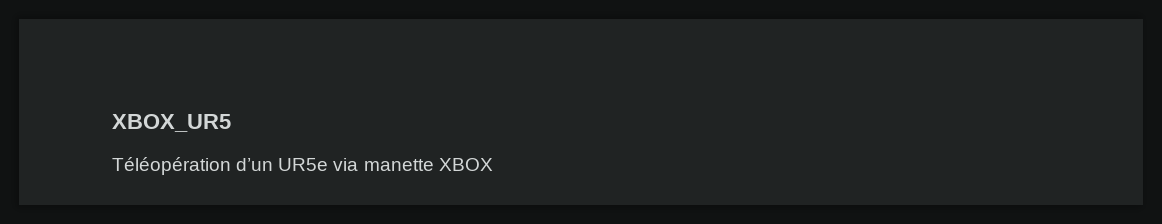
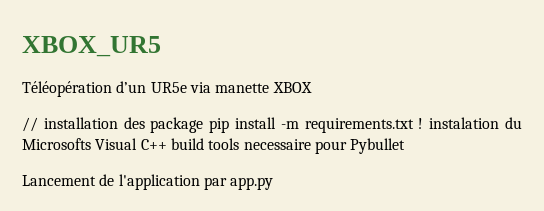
(493, 164) none -> [22,117,522,133] [22,138,406,154] [22,174,274,190] // // installation des package pip install -m requirements.txt ! instalation du Microsofts Visual C++ build tools necessaire pour Pybullet // Lancement de l'application par app.py

